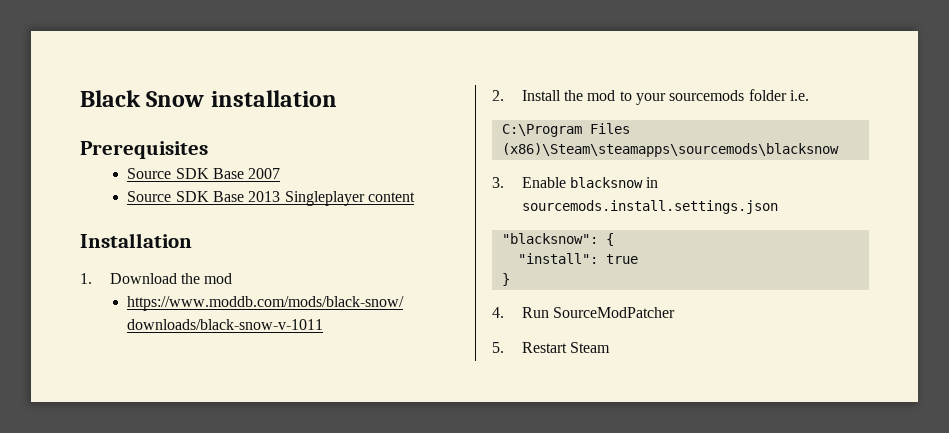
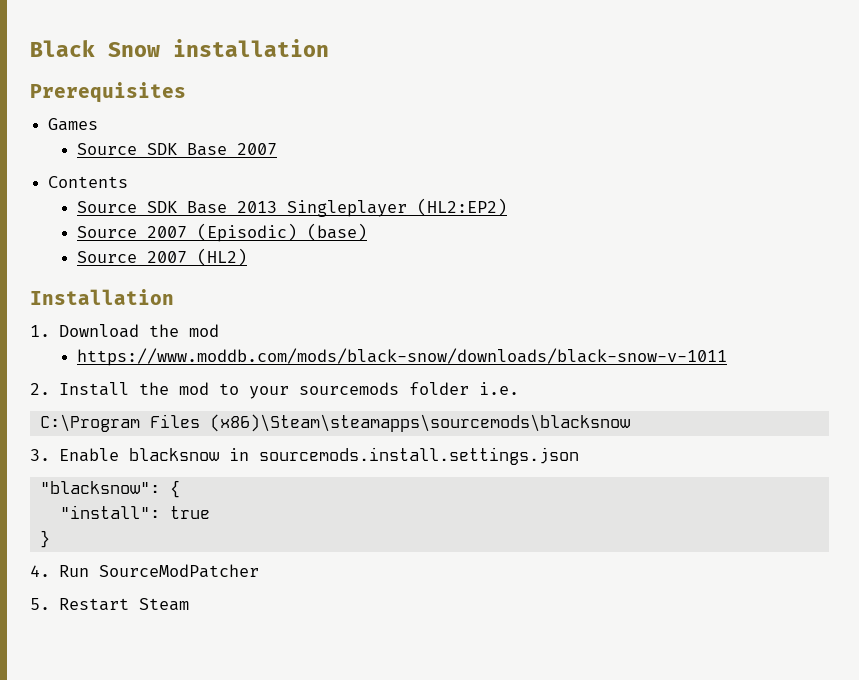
(208, 150) none -> [48,118,99,131] // Games
(281, 173) none -> [48,176,129,188] // Contents
[367,192,415,202] content -> [417,198,508,216] [77,223,368,242] [77,248,248,266] (HL2:EP2) // Source 2007 (Episodic) (base) // Source 2007 (HL2)

